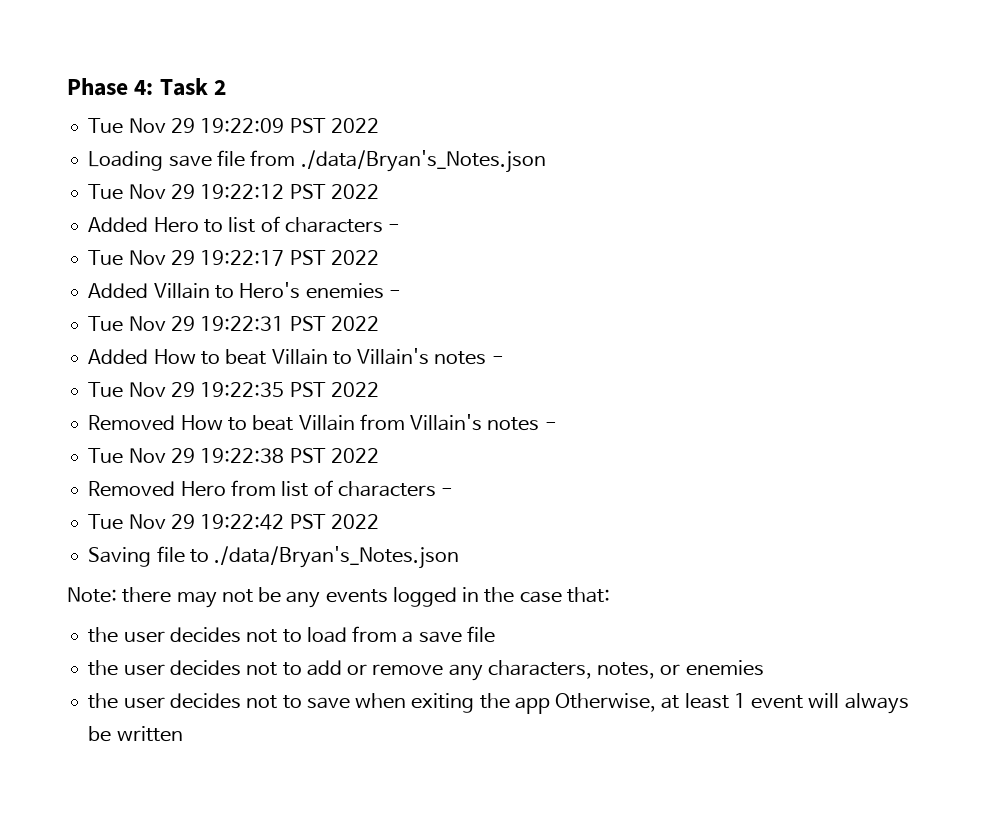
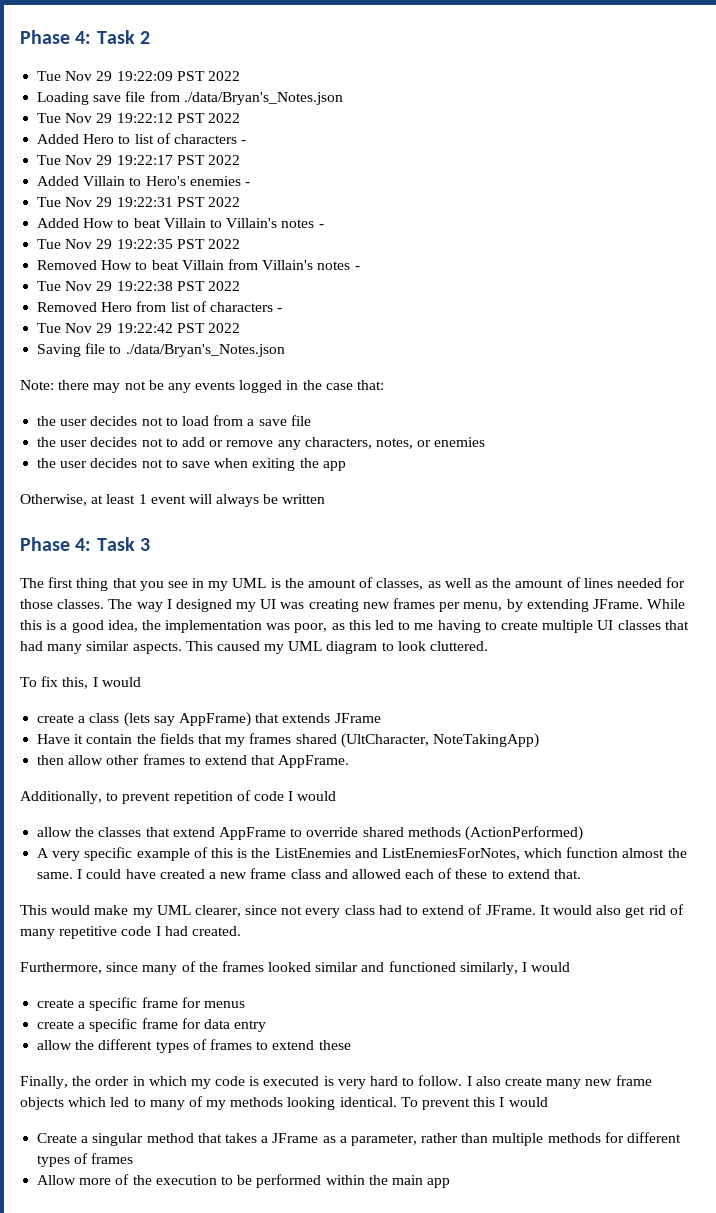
(550, 705) none -> (346, 466) //
(183, 734) none -> [20,537,150,551] [20,577,686,591] [20,598,686,612] [20,620,689,633] [20,641,489,654] [20,676,141,689] [37,712,381,727] [37,733,539,748] [37,754,350,768] [20,790,337,804] [37,826,583,841] [37,847,687,861] [37,868,582,879] [20,904,684,918] [20,926,241,939] [20,961,571,975] [37,997,245,1011] [37,1018,267,1032] [37,1039,351,1053] [20,1075,652,1089] [20,1096,548,1110] [37,1132,682,1146] [37,1153,134,1167] [37,1174,451,1188] // Phase 4: Task 3 // The first thing that you see in my UML is the amount of classes, as well as the amount of lines needed for those classes. The way I designed my UI was creating new frames per menu, by extending JFrame. While this is a good idea, the implementation was poor, as this led to me having to create multiple UI classes that had many similar aspects. This caused my UML diagram to look cluttered. // To fix this, I would // create a class (lets say AppFrame) that extends JFrame // Have it contain the fields that my frames shared (UltCharacter, NoteTakingApp) // then allow other frames to extend that AppFrame. // Additionally, to prevent repetition of code I would // allow the classes that extend AppFrame to override shared methods (ActionPerformed) // A very specific example of this is the ListEnemies and ListEnemiesForNotes, which function almost the same. I could have created a new frame class and allowed each of these to extend that. // This would make my UML clearer, since not every class had to extend of JFrame. It would also get rid of many repetitive code I had created. // Furthermore, since many of the frames looked similar and functioned similarly, I would // create a specific frame for menus // create a specific frame for data entry // allow the different types of frames to extend these // Finally, the order in which my code is executed is very hard to follow. I also create many new frame objects which led to many of my methods looking identical. To prevent this I would // Create a singular method that takes a JFrame as a parameter, rather than multiple methods for different types of frames // Allow more of the execution to be performed within the main app

